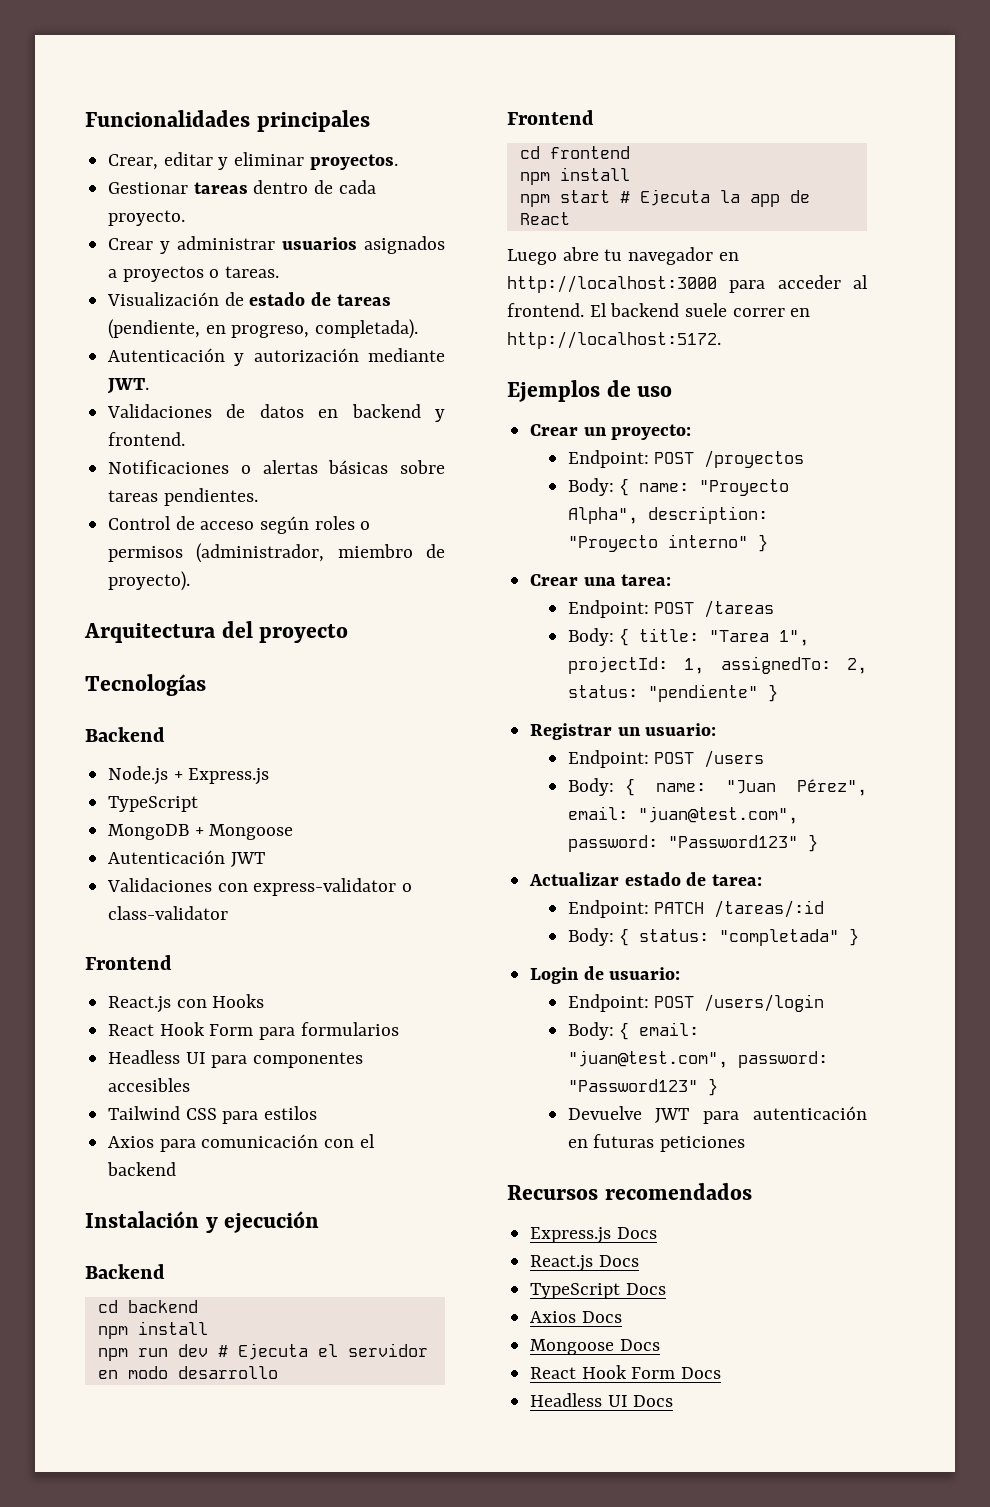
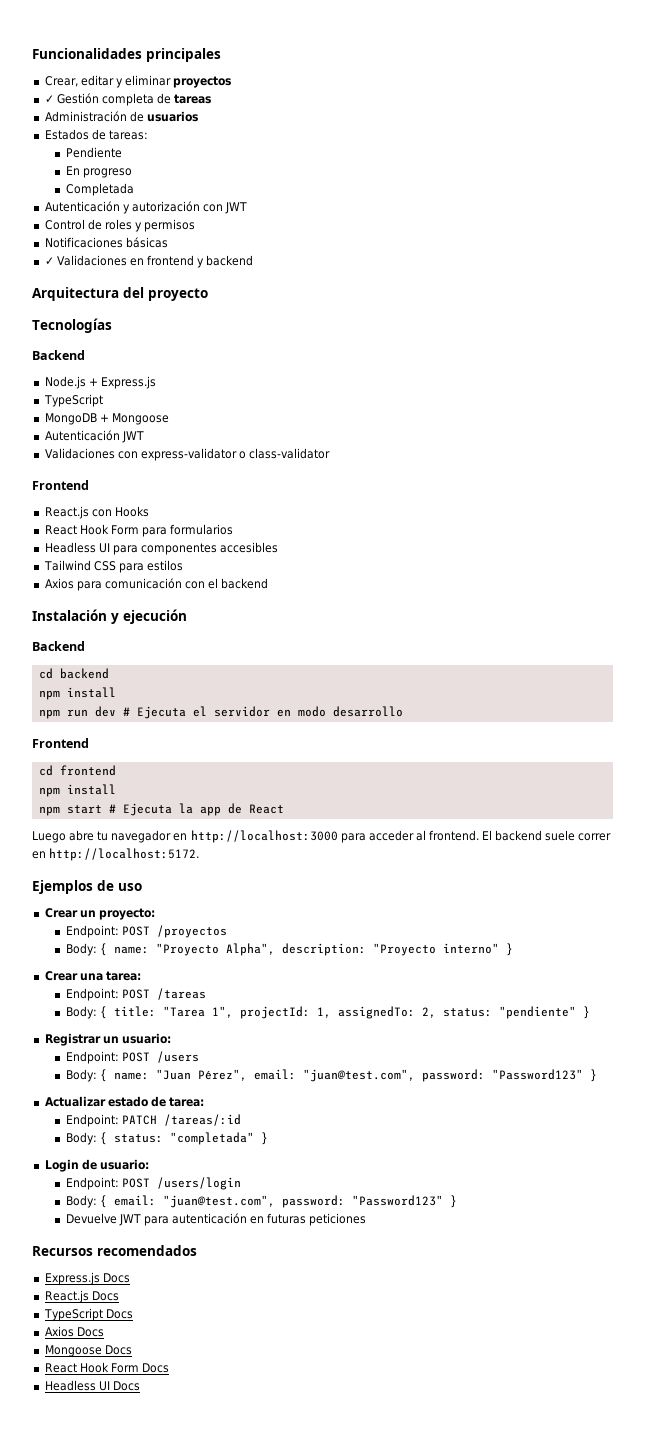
[309,154,398,170] [108,180,376,194] [108,210,186,226] [108,236,445,254] [108,266,280,282] [107,292,391,306] [108,319,419,339] [108,348,445,366] [107,378,150,394] [107,404,445,422] [108,432,186,446] [108,460,445,474] [108,488,258,506] [108,516,371,534] [108,543,445,563] [108,571,191,591] proyectos. // Gestionar tareas dentro de cada proyecto. // Crear y administrar usuarios asignados a proyectos o tareas. // Visualización de estado de tareas (pendiente, en progreso, completada). // Autenticación y autorización mediante JWT. // Validaciones de datos en backend y frontend. // Notificaciones o alertas básicas sobre tareas pendientes. // Control de acceso según roles o permisos (administrador, miembro de proyecto). -> [173,76,232,88] [44,93,212,106] [44,111,198,122] [44,129,148,140] [65,147,122,158] [65,166,132,178] [65,183,134,196] [44,201,248,214] [44,219,196,232] [44,237,168,248] [44,255,254,268] proyectos // ✓ Gestión completa de tareas // Administración de usuarios // Estados de tareas: // Pendiente // En progreso // Completada // Autenticación y autorización con JWT // Control de roles y permisos // Notificaciones básicas // ✓ Validaciones en frontend y backend

